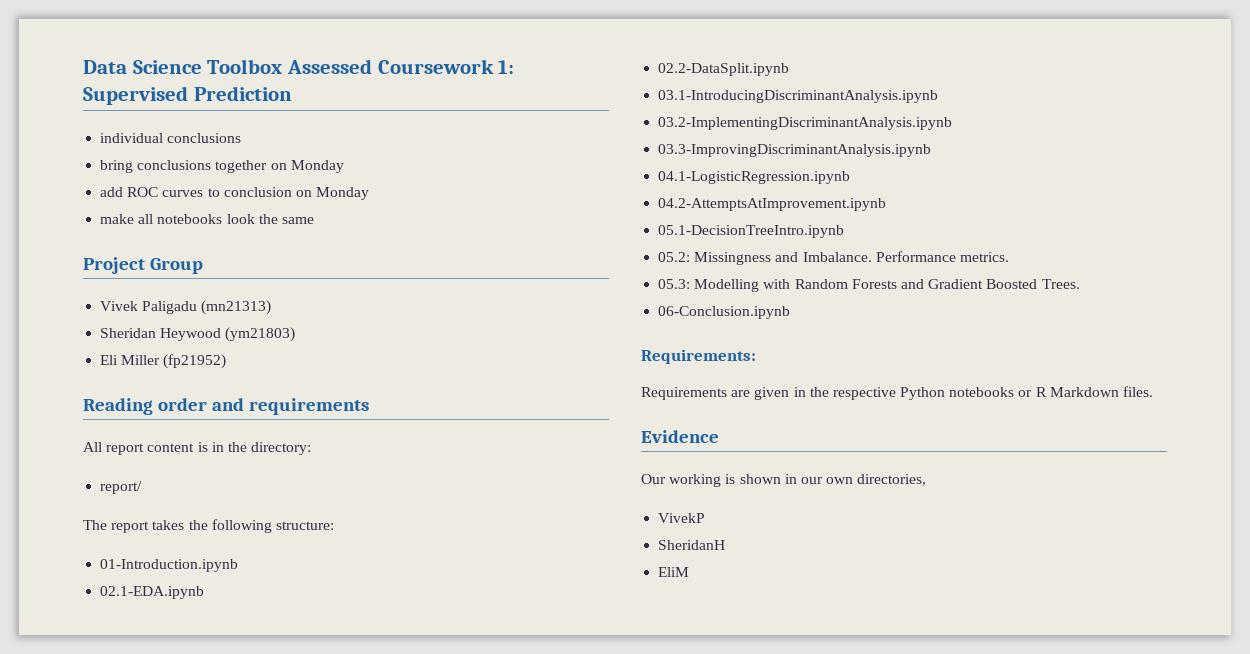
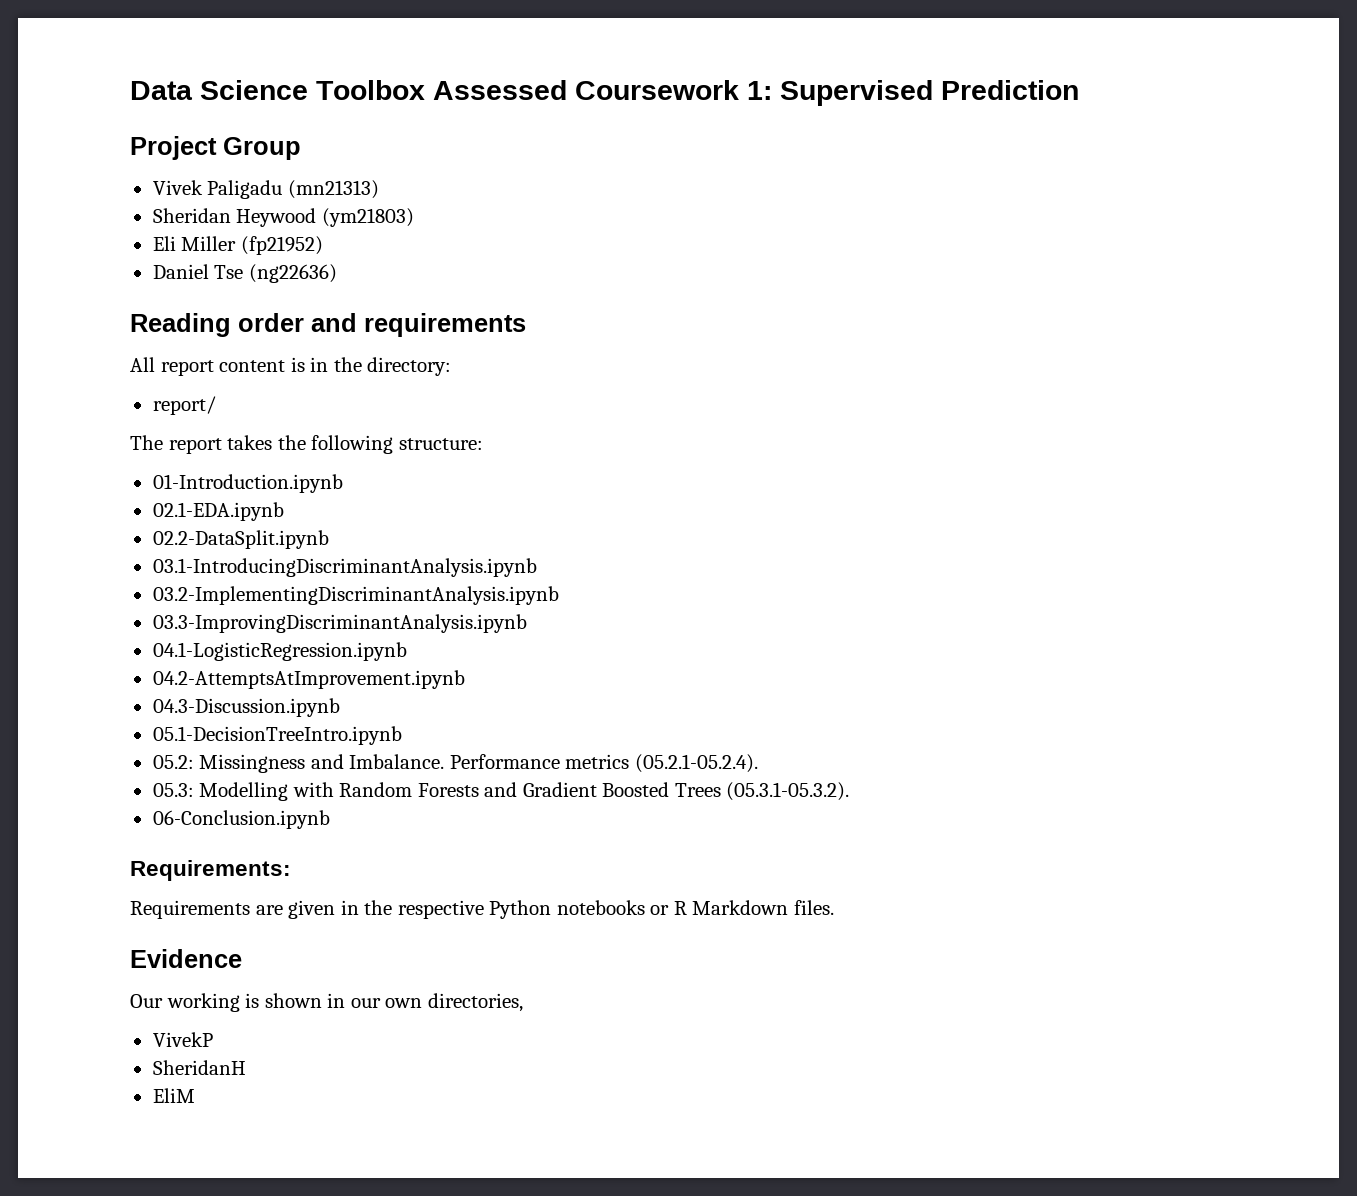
[100,133,242,143] [100,160,344,173] [100,187,370,200] [100,214,314,224] // individual conclusions // bring conclusions together on Monday // add ROC curves to conclusion on Monday // make all notebooks look the same -> (1079, 90) none
(227, 361) none -> [152,264,337,283] // Daniel Tse (ng22636)
(887, 204) none -> [152,698,340,717] // 04.3-Discussion.ipynb
[959,252,1009,262] metrics. -> [565,754,758,773] metrics (05.2.1-05.2.4).
[1041,279,1080,289] Trees. -> [674,782,850,801] Trees (05.3.1-05.3.2).

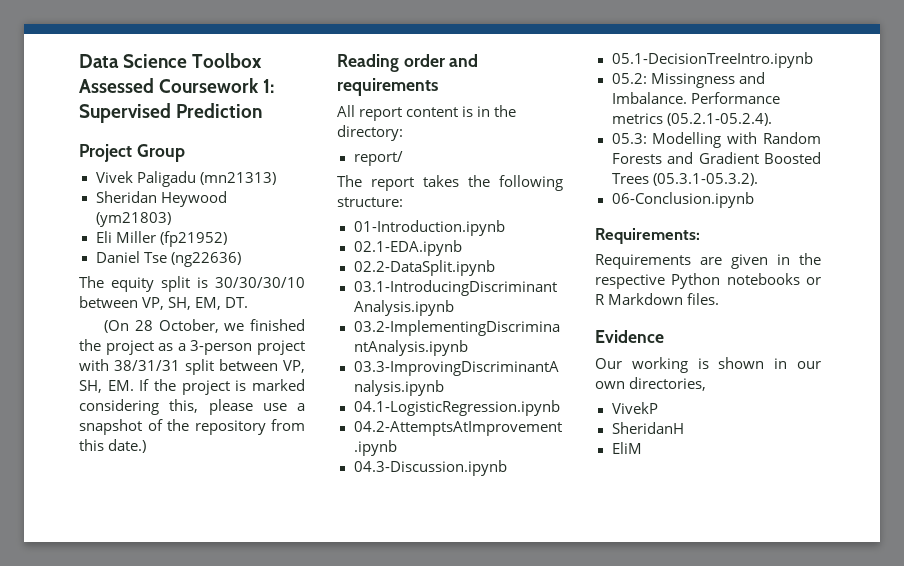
(337, 273) none -> [79,276,305,292] [79,296,249,310] [104,319,305,333] [79,339,305,355] [79,359,306,375] [79,379,305,395] [79,399,305,415] [79,419,305,435] [79,439,147,453] // The equity split is 30/30/30/10 between VP, SH, EM, DT. // (On 28 October, we finished the project as a 3-person project with 38/31/31 split between VP, SH, EM. If the project is marked considering this, please use a snapshot of the repository from this date.)

